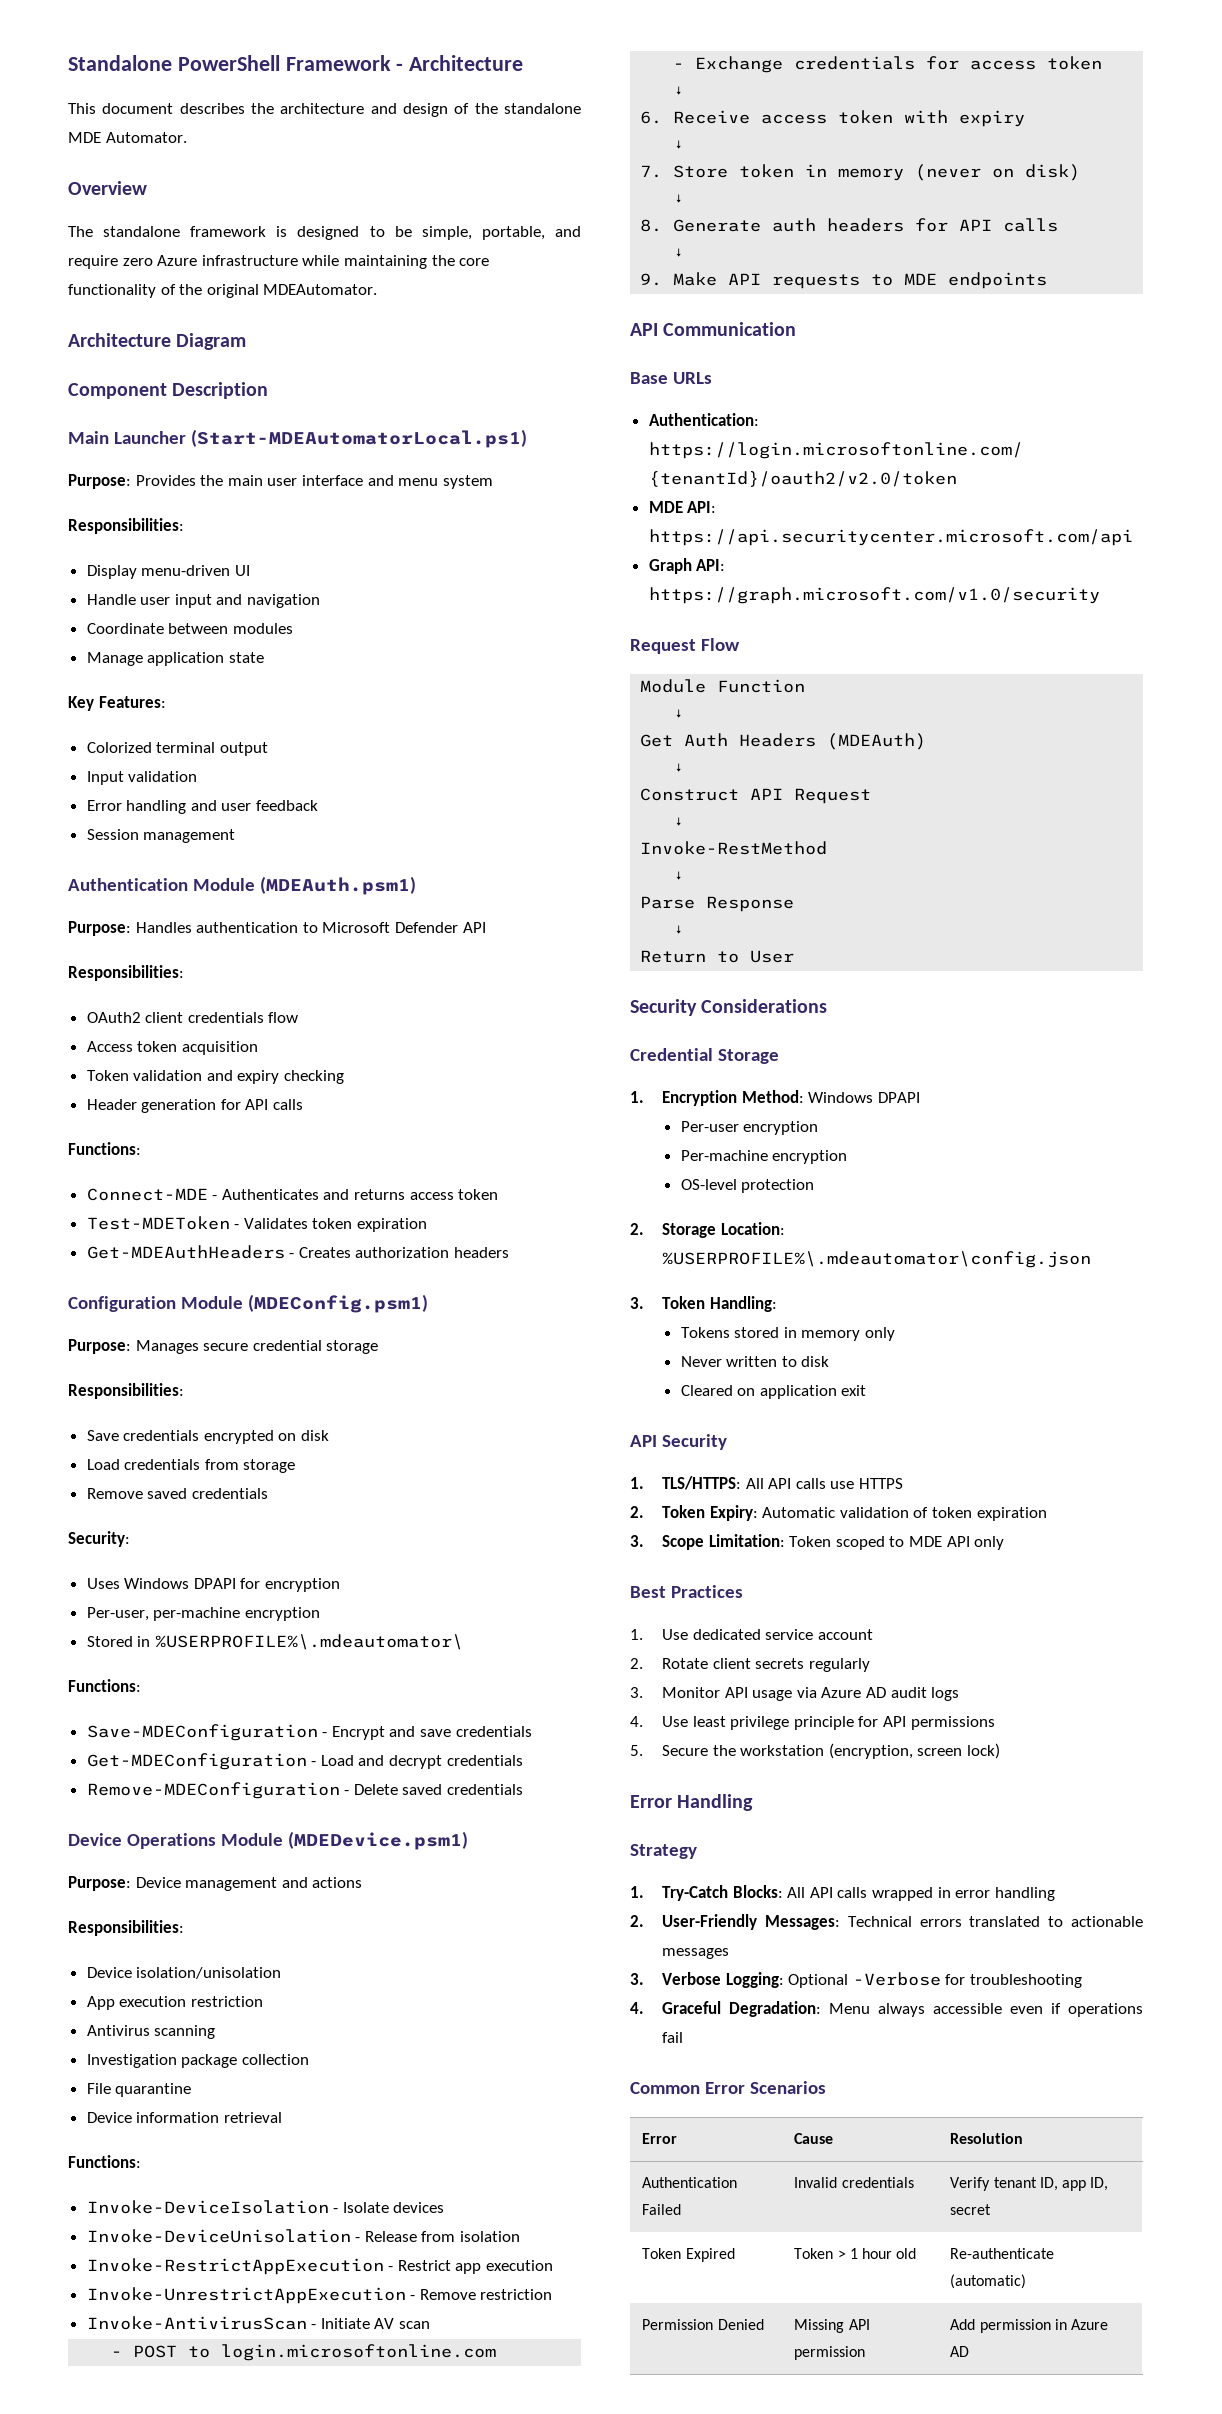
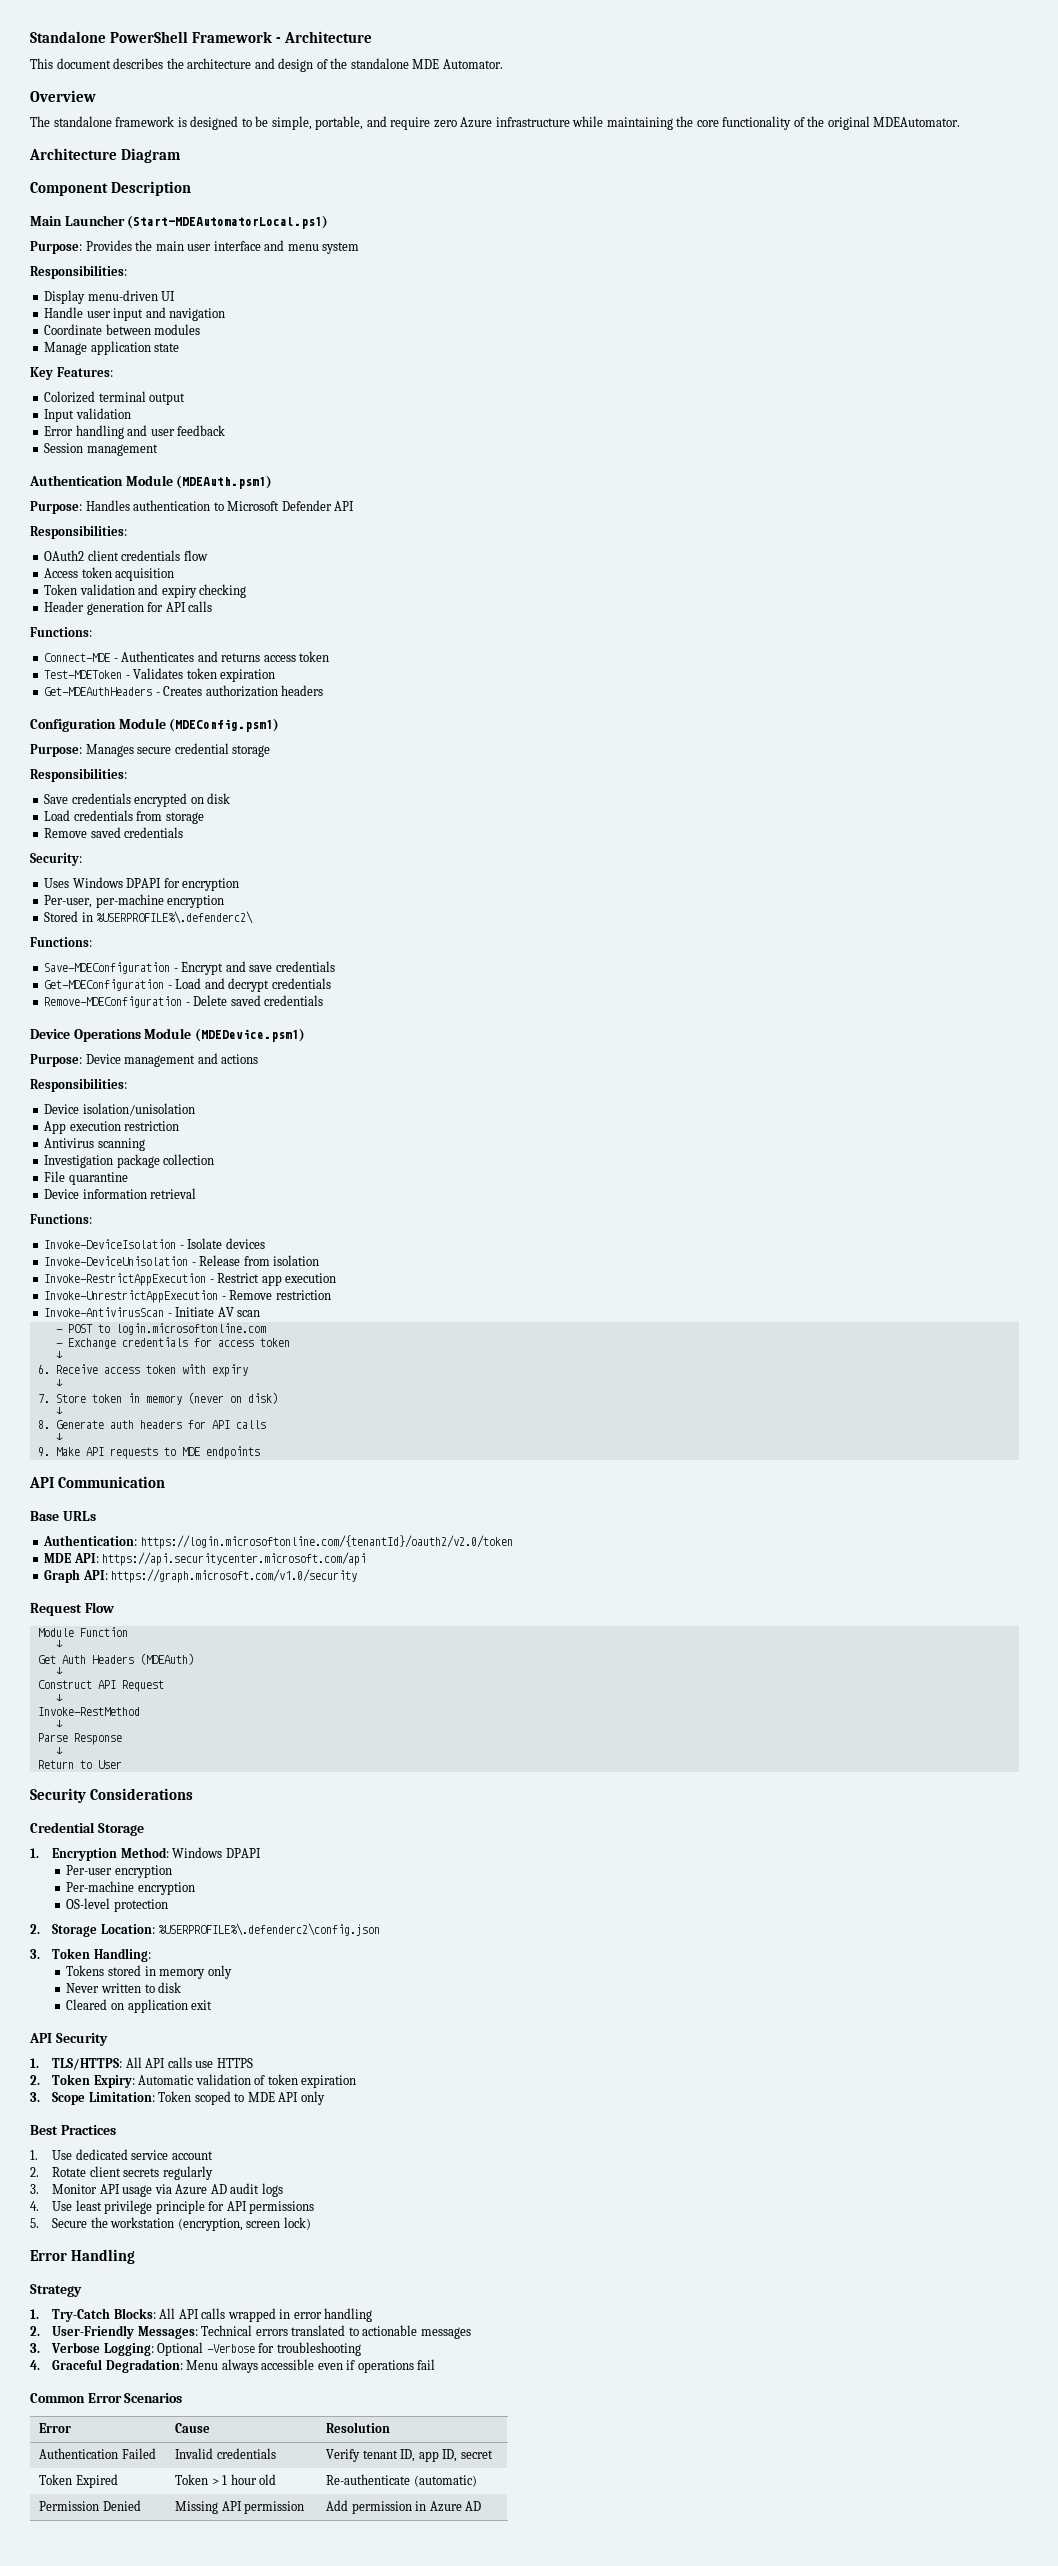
[154,1634,463,1650] %USERPROFILE%\.mdeautomator\ -> [96,911,254,924] %USERPROFILE%\.defenderc2\
[661,1251,1091,1268] %USERPROFILE%\.mdeautomator\config.json -> [158,1923,381,1936] %USERPROFILE%\.defenderc2\config.json

